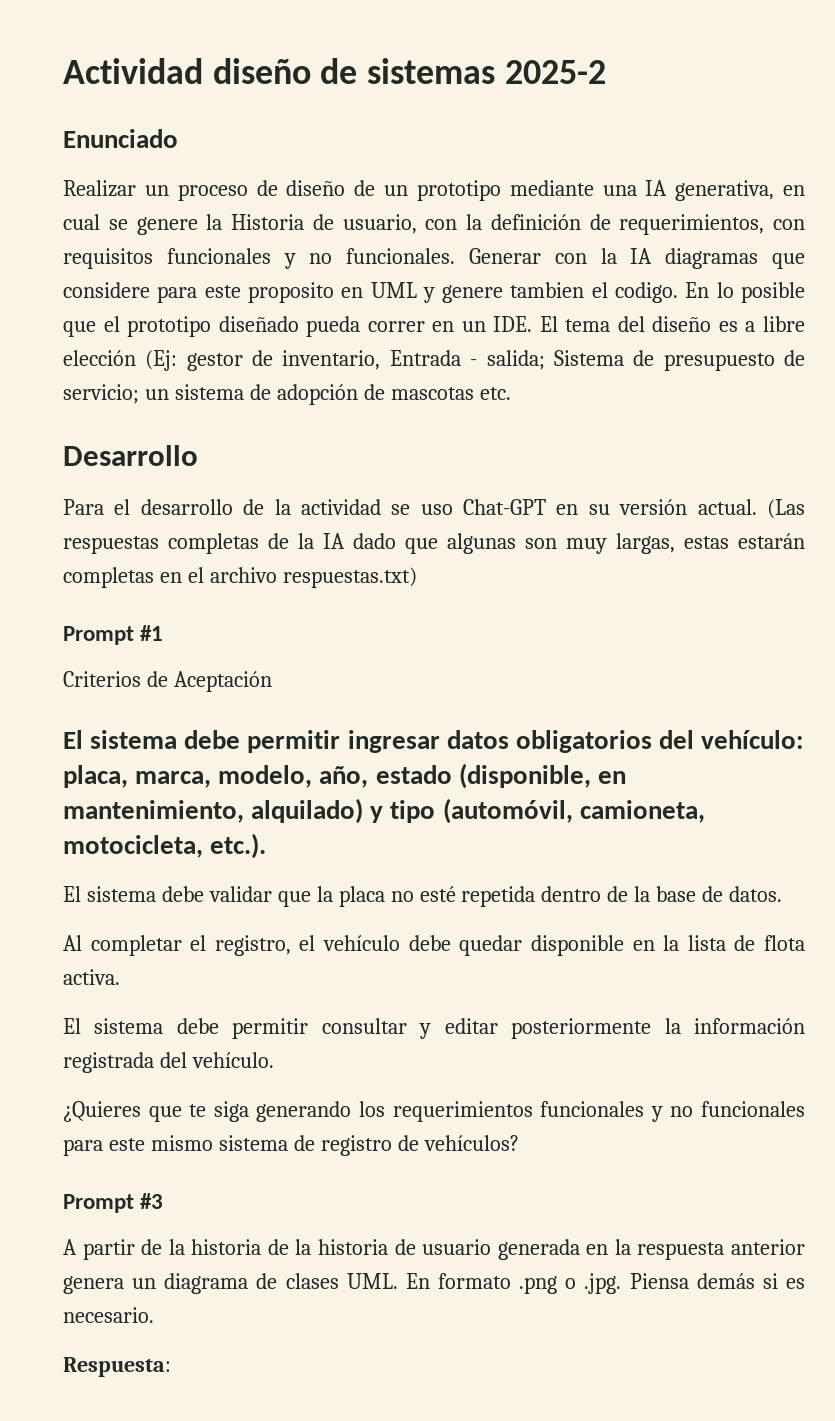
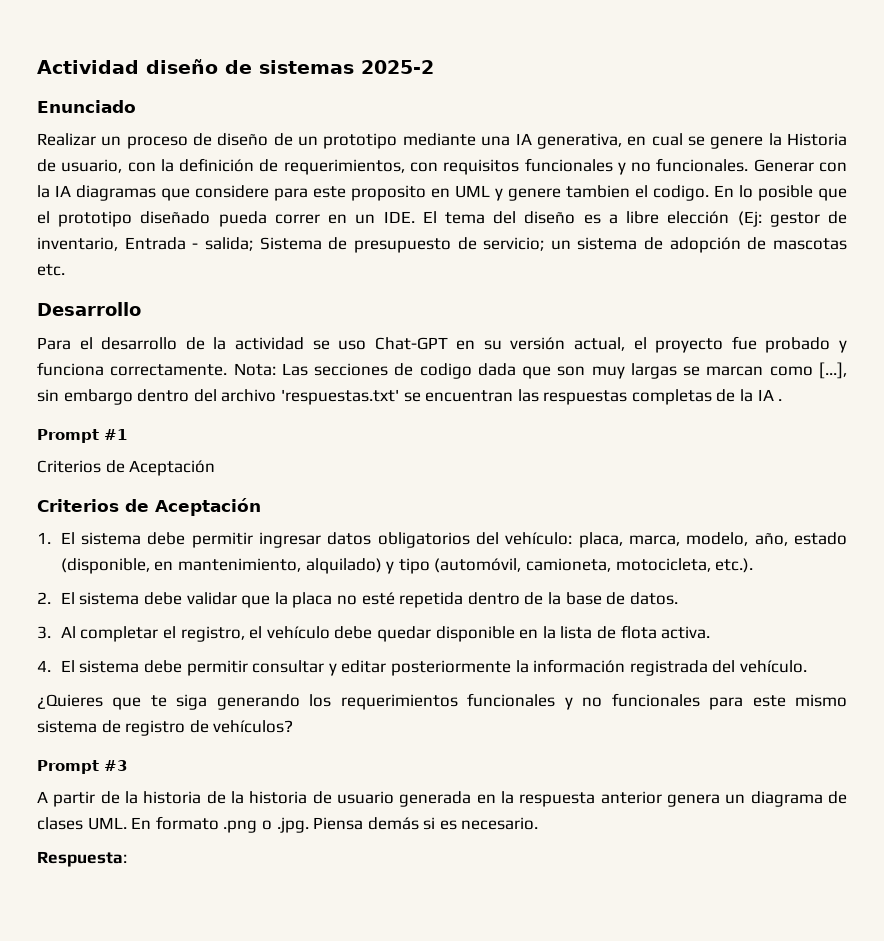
[697,499,805,519] actual. (Las -> [574,336,848,353] [37,362,847,379] [37,389,539,405] actual, el proyecto fue probado y funciona correctamente. Nota: Las secciones de codigo dada que son muy largas se marcan como [...], sin embargo dentro del archivo 'respuestas.txt' se encuentran las
[353,533,805,554] [63,567,417,588] dado que algunas son muy largas, estas estarán completas en el archivo respuestas.txt) -> [778,399,783,401] .
(272, 681) none -> [37,498,261,516] [37,532,51,544] Criterios de Aceptación // 1.
(267, 846) none -> [37,592,51,604] 2.
(783, 894) none -> [37,626,51,639] 3.
(120, 977) none -> [37,660,51,672] 4.

